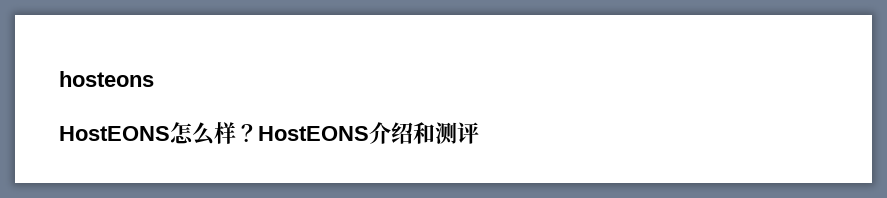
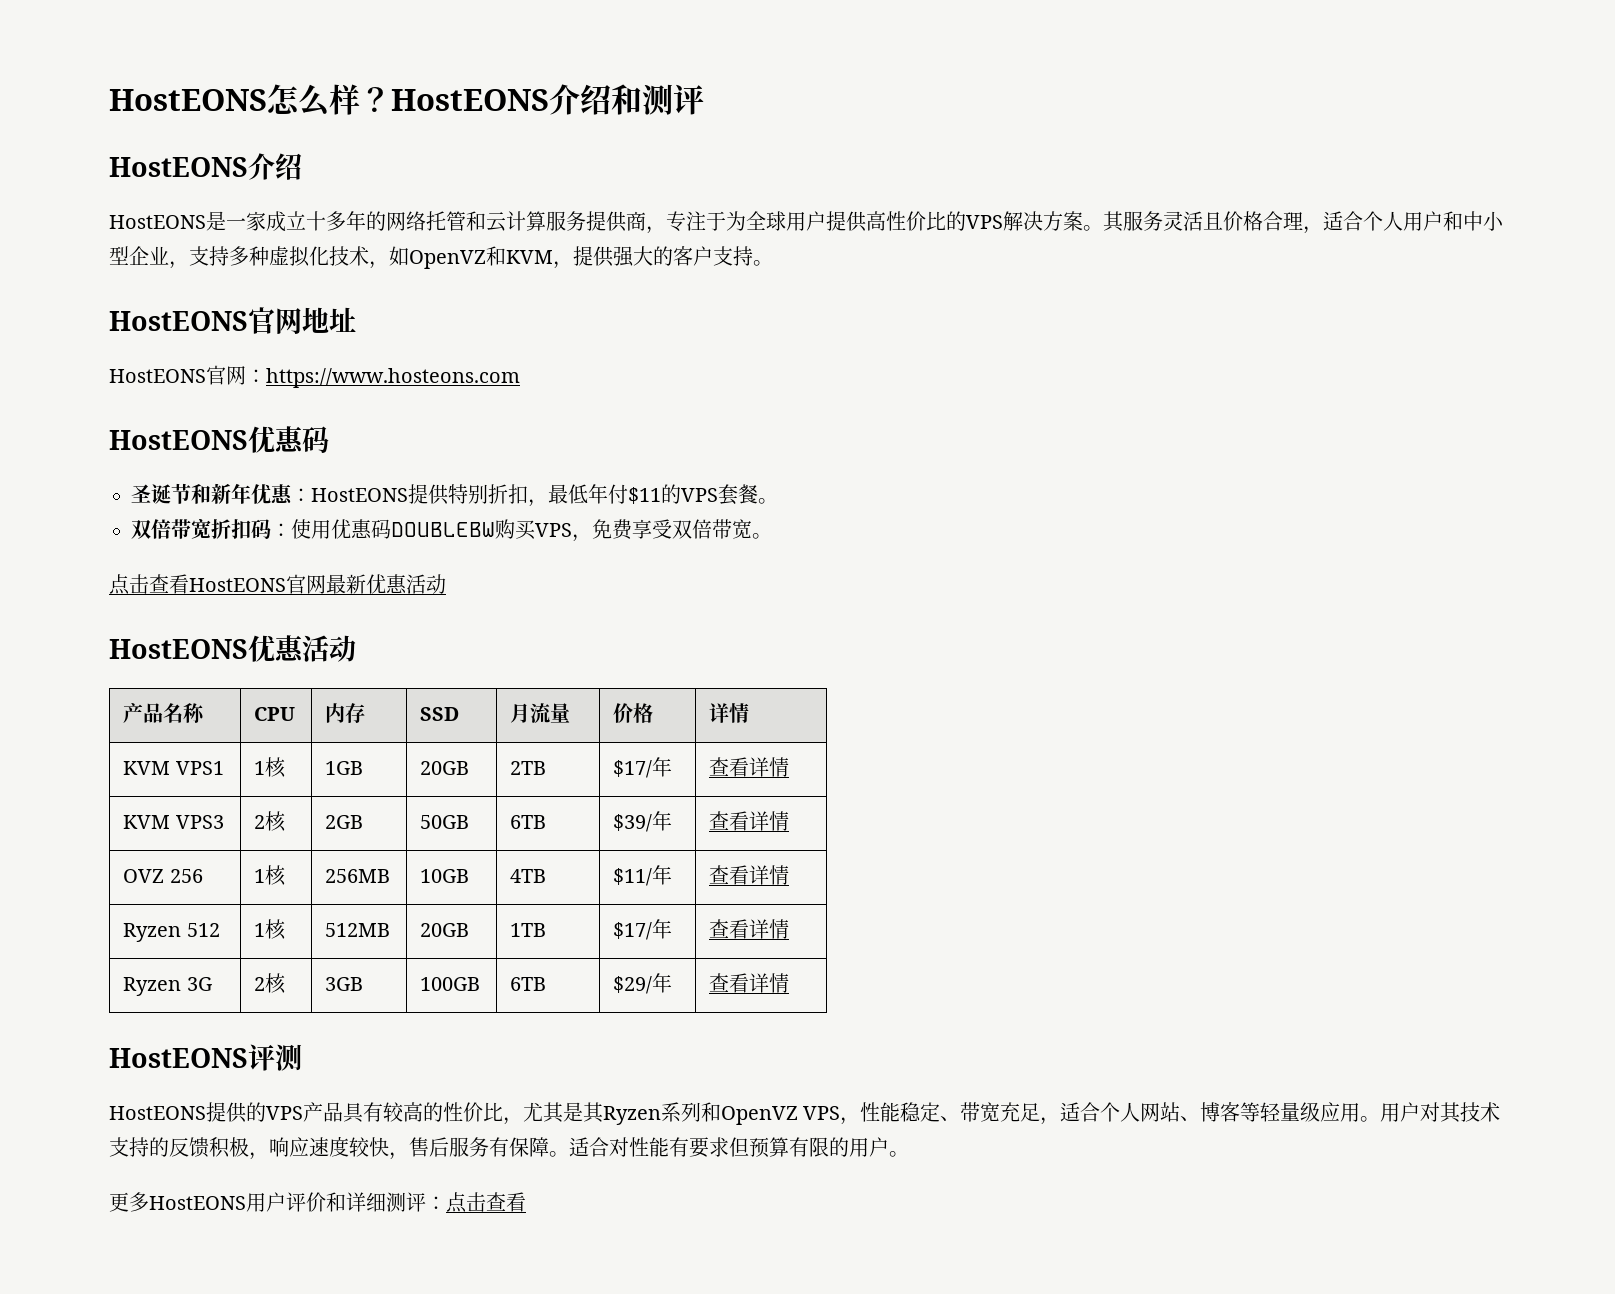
[59,71,154,87] hosteons // -> (109, 100) none
(479, 133) none -> [109,153,302,180] [109,211,1504,234] [109,246,773,269] [109,307,356,334] [109,365,520,388] [109,426,329,453] [131,483,778,507] [131,518,772,542] [109,574,446,595] [109,635,356,662] [123,703,206,723] [254,707,296,721] [325,703,366,723] [420,707,460,721] [510,703,571,723] [613,703,654,723] [709,703,750,723] [123,761,224,775] [254,757,287,778] [325,761,364,775] [420,761,470,775] [510,761,547,775] [613,757,673,778] [709,757,790,777] [123,815,224,829] [254,811,287,832] [325,815,364,829] [420,815,470,829] [510,815,547,829] [613,811,673,832] [709,811,790,831] [123,869,203,883] [254,865,287,886] [325,869,391,883] [420,869,470,883] [510,869,547,883] [613,865,673,886] [709,865,790,885] [123,923,220,942] [254,919,287,940] [325,923,391,937] [420,923,470,937] [510,923,547,937] [613,919,673,940] [709,919,790,939] [123,977,212,996] [254,973,287,994] [325,977,364,991] [420,977,481,991] [510,977,547,991] [613,973,673,994] [709,973,790,993] [109,1044,302,1071] [109,1102,1501,1125] [109,1136,909,1160] [109,1192,526,1213] // HostEONS介绍 // HostEONS是一家成立十多年的网络托管和云计算服务提供商，专注于为全球用户提供高性价比的VPS解决方案。其服务灵活且价格合理，适合个人用户和中小型企业，支持多种虚拟化技术，如OpenVZ和KVM，提供强大的客户支持。 // HostEONS官网地址 // HostEONS官网：https://www.hosteons.com // HostEONS优惠码 // 圣诞节和新年优惠：HostEONS提供特别折扣，最低年付$11的VPS套餐。 // 双倍带宽折扣码：使用优惠码DOUBLEBW购买VPS，免费享受双倍带宽。 // 点击查看HostEONS官网最新优惠活动 // HostEONS优惠活动 // 产品名称 | CPU | 内存 | SSD | 月流量 | 价格 | 详情 // KVM VPS1 | 1核 | 1GB | 20GB | 2TB | $17/年 | 查看详情 // KVM VPS3 | 2核 | 2GB | 50GB | 6TB | $39/年 | 查看详情 // OVZ 256 | 1核 | 256MB | 10GB | 4TB | $11/年 | 查看详情 // Ryzen 512 | 1核 | 512MB | 20GB | 1TB | $17/年 | 查看详情 // Ryzen 3G | 2核 | 3GB | 100GB | 6TB | $29/年 | 查看详情 // HostEONS评测 // HostEONS提供的VPS产品具有较高的性价比，尤其是其Ryzen系列和OpenVZ VPS，性能稳定、带宽充足，适合个人网站、博客等轻量级应用。用户对其技术支持的反馈积极，响应速度较快，售后服务有保障。适合对性能有要求但预算有限的用户。 // 更多HostEONS用户评价和详细测评：点击查看

